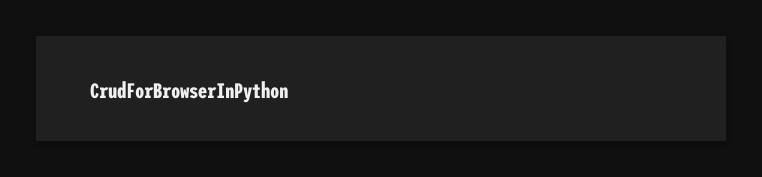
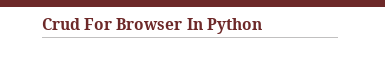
[90,81,288,103] CrudForBrowserInPython -> [42,18,262,34] Crud For Browser In Python

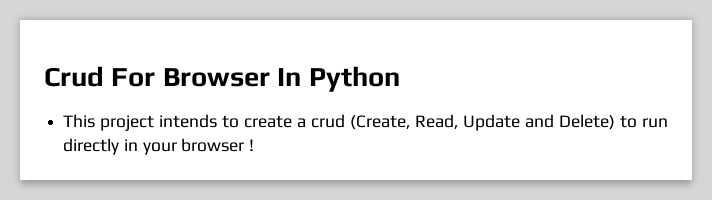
(262, 26) none -> [63,114,669,131] [63,138,255,155] // This project intends to create a crud (Create, Read, Update and Delete) to run directly in your browser !

